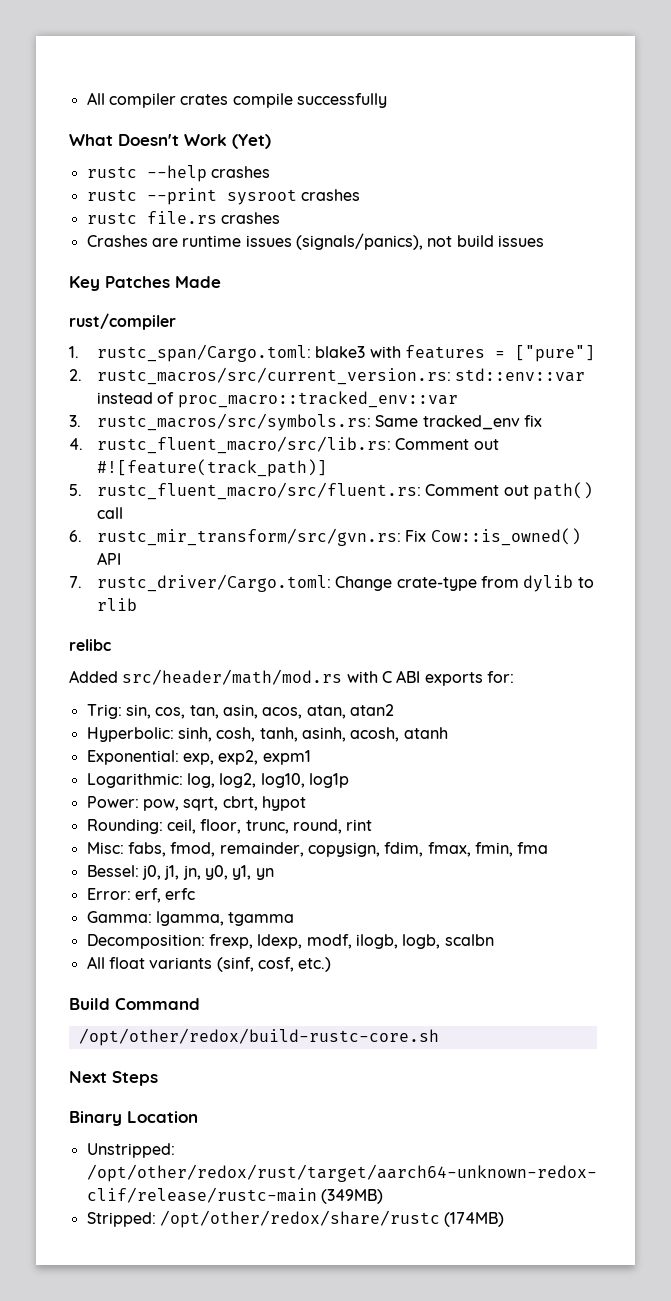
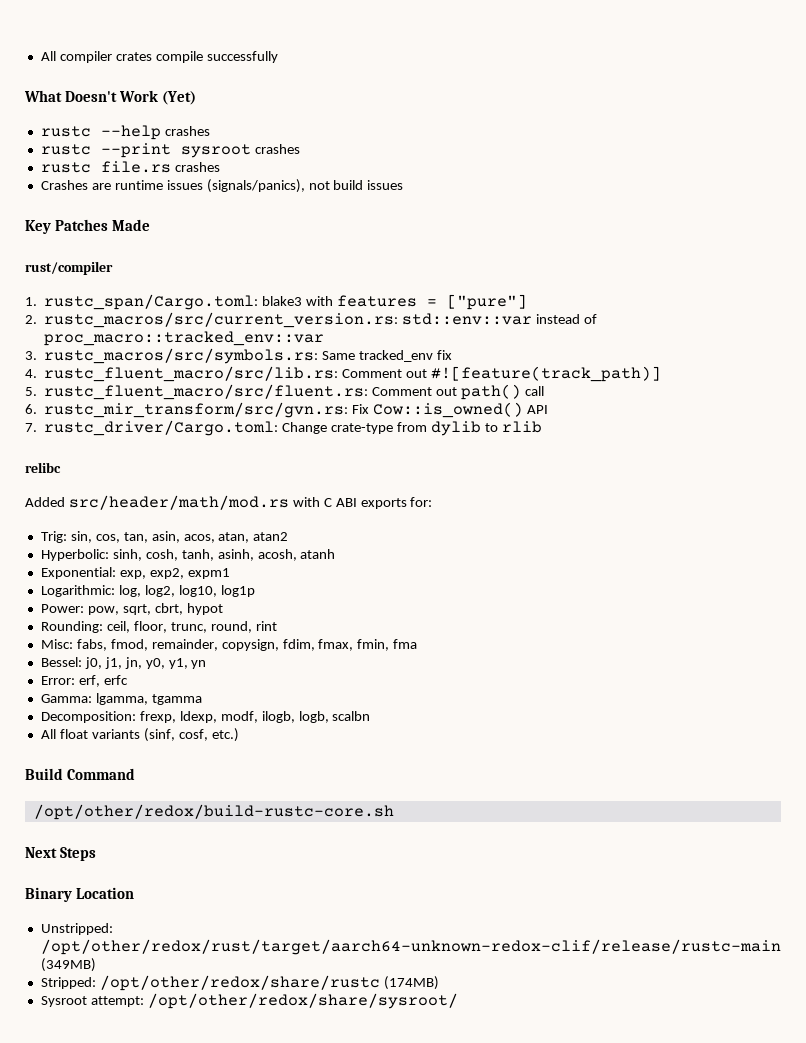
(505, 1219) none -> [40,993,458,1009] // Sysroot attempt: /opt/other/redox/share/sysroot/

